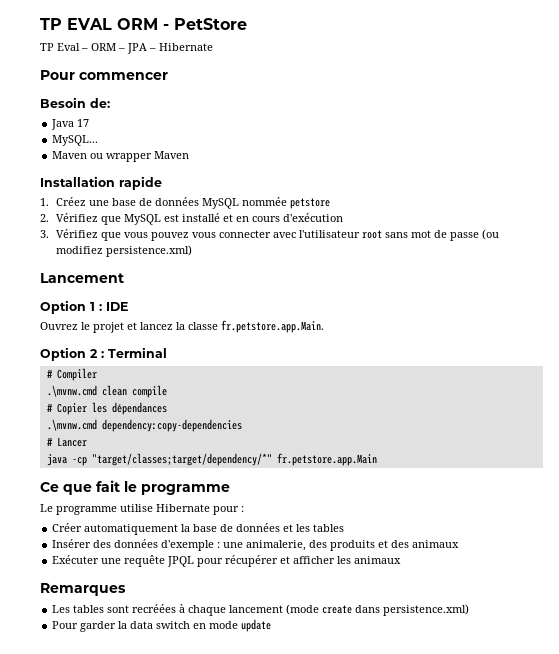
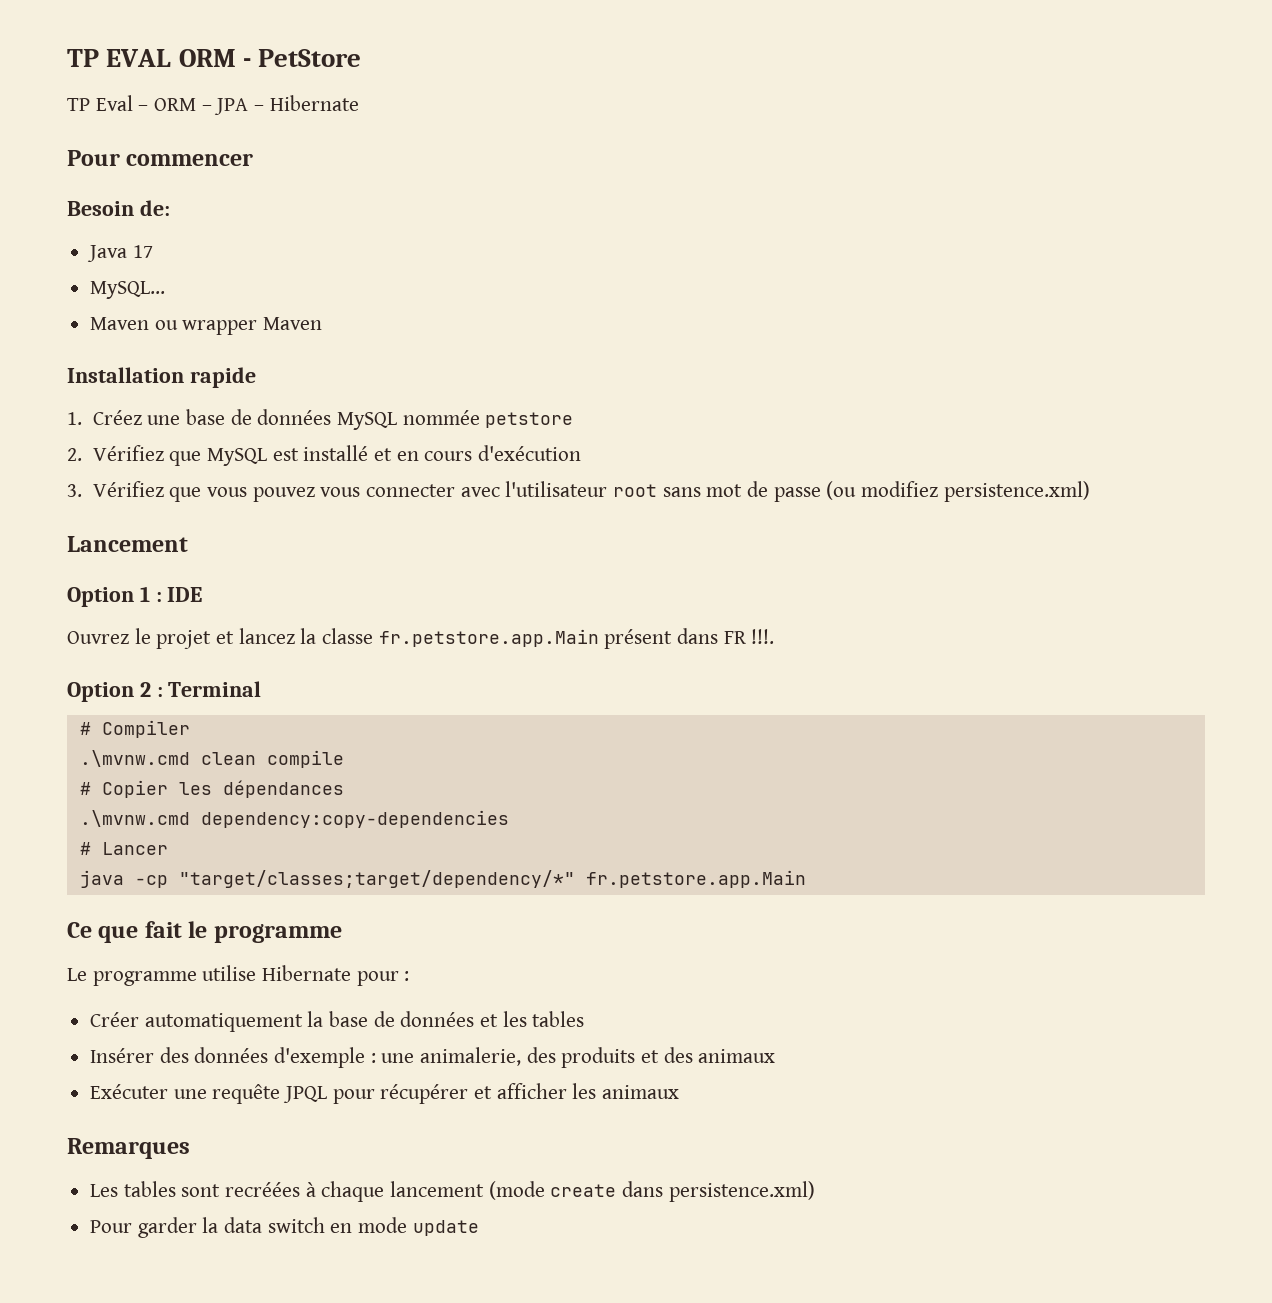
[221,320,324,333] fr.petstore.app.Main. -> [378,628,775,649] fr.petstore.app.Main présent dans FR !!!.

